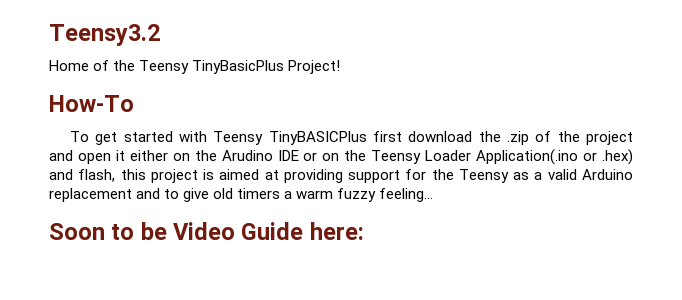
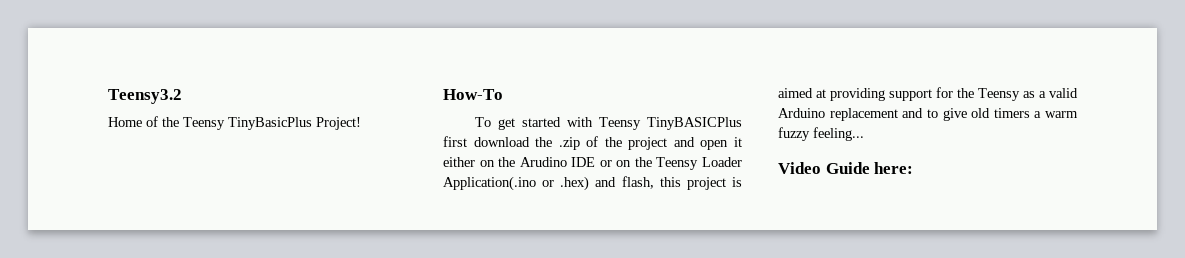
[49,222,167,240] Soon to be -> (864, 134) none

